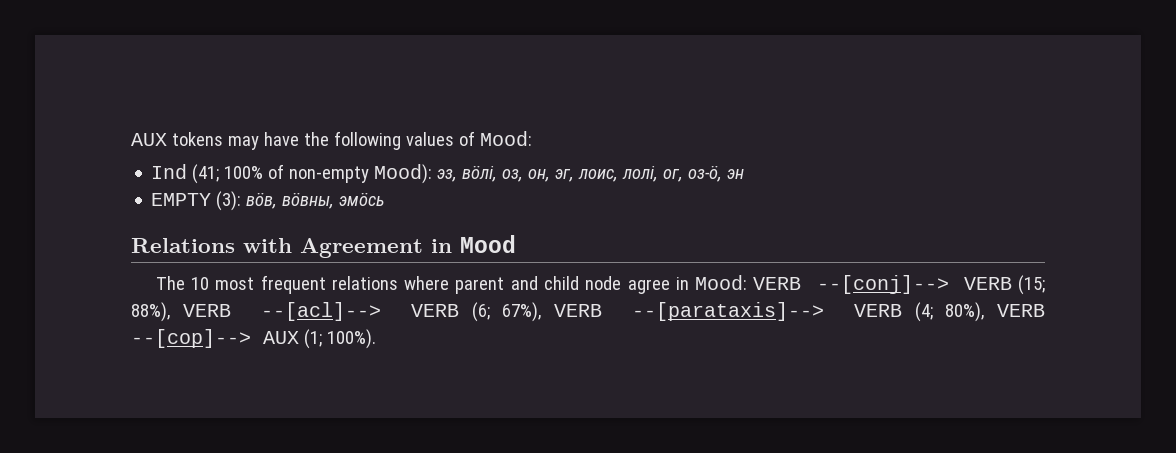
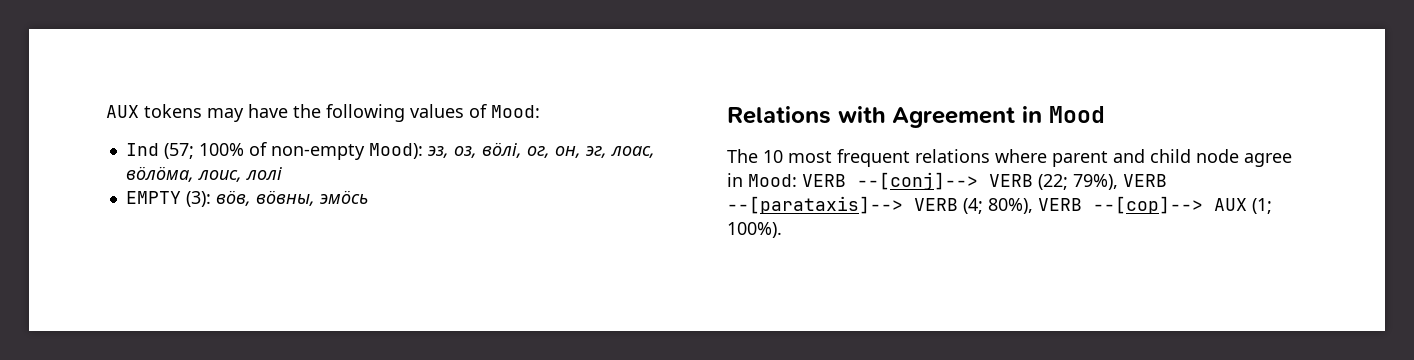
[192,164,220,184] (41; -> [163,143,194,159] (57;
[462,166,745,182] вӧлі, оз, он, эг, лоис, лолі, ог, оз-ӧ, эн -> [453,142,655,158] [125,166,282,182] оз, вӧлі, ог, он, эг, лоас, вӧлӧма, лоис, лолі
[1018,275,1046,295] [131,302,542,322] (15; 88%), VERB --[acl]--> VERB (6; 67%), -> [1038,174,1118,190] (22; 79%),

